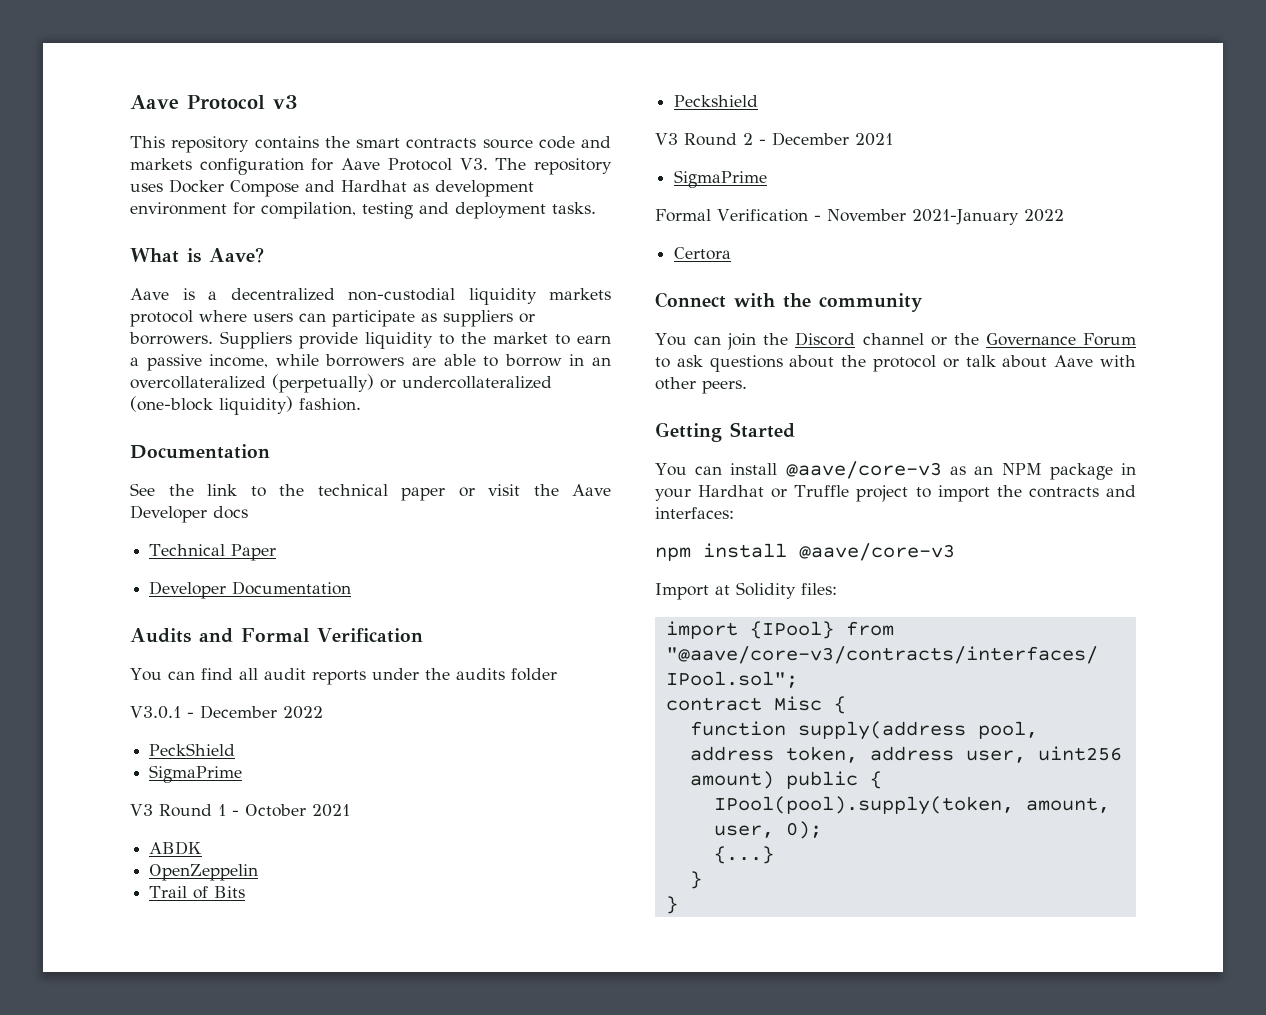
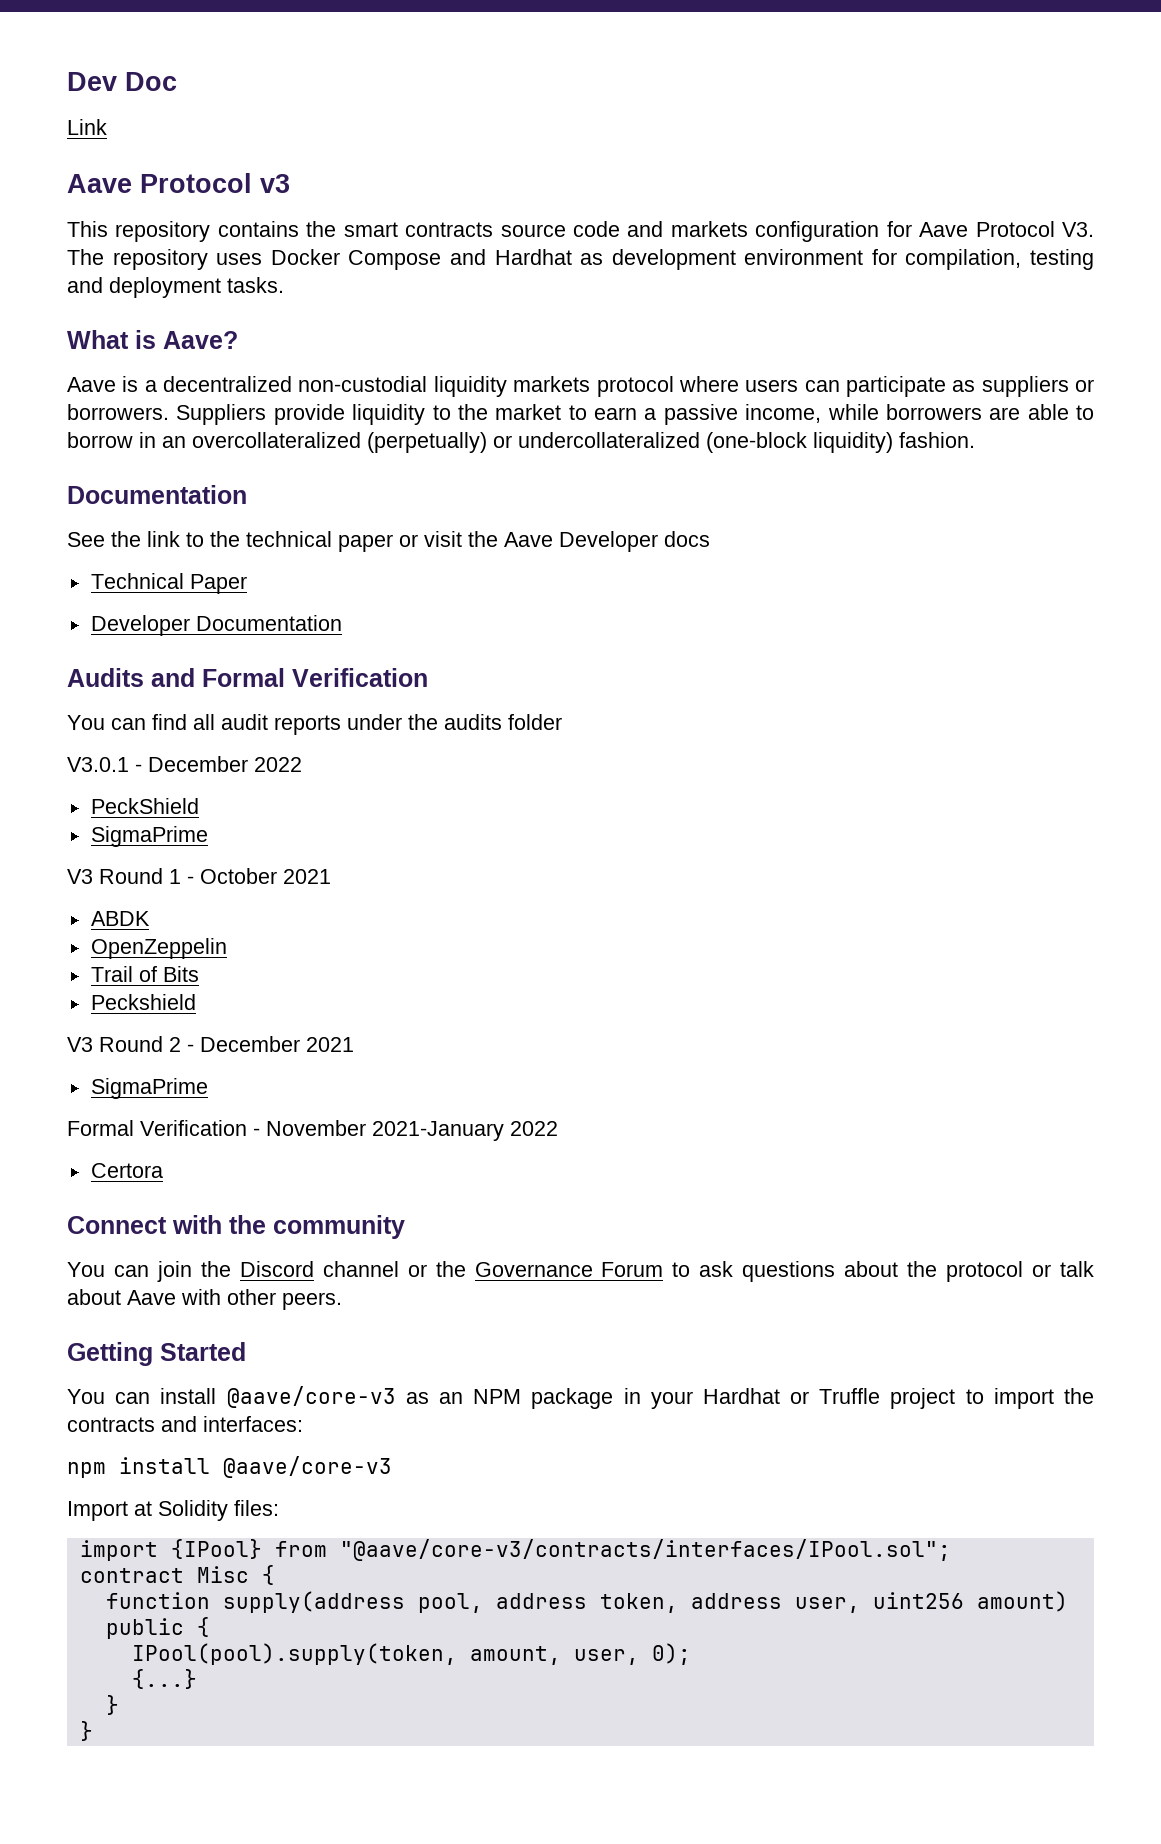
(130, 102) none -> [67,72,177,91] [67,119,107,135] Dev Doc // Link //

